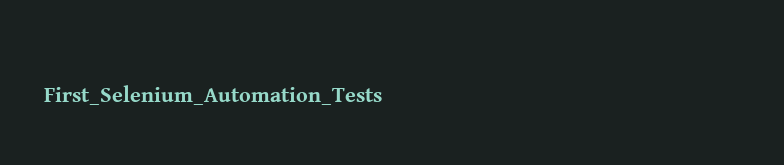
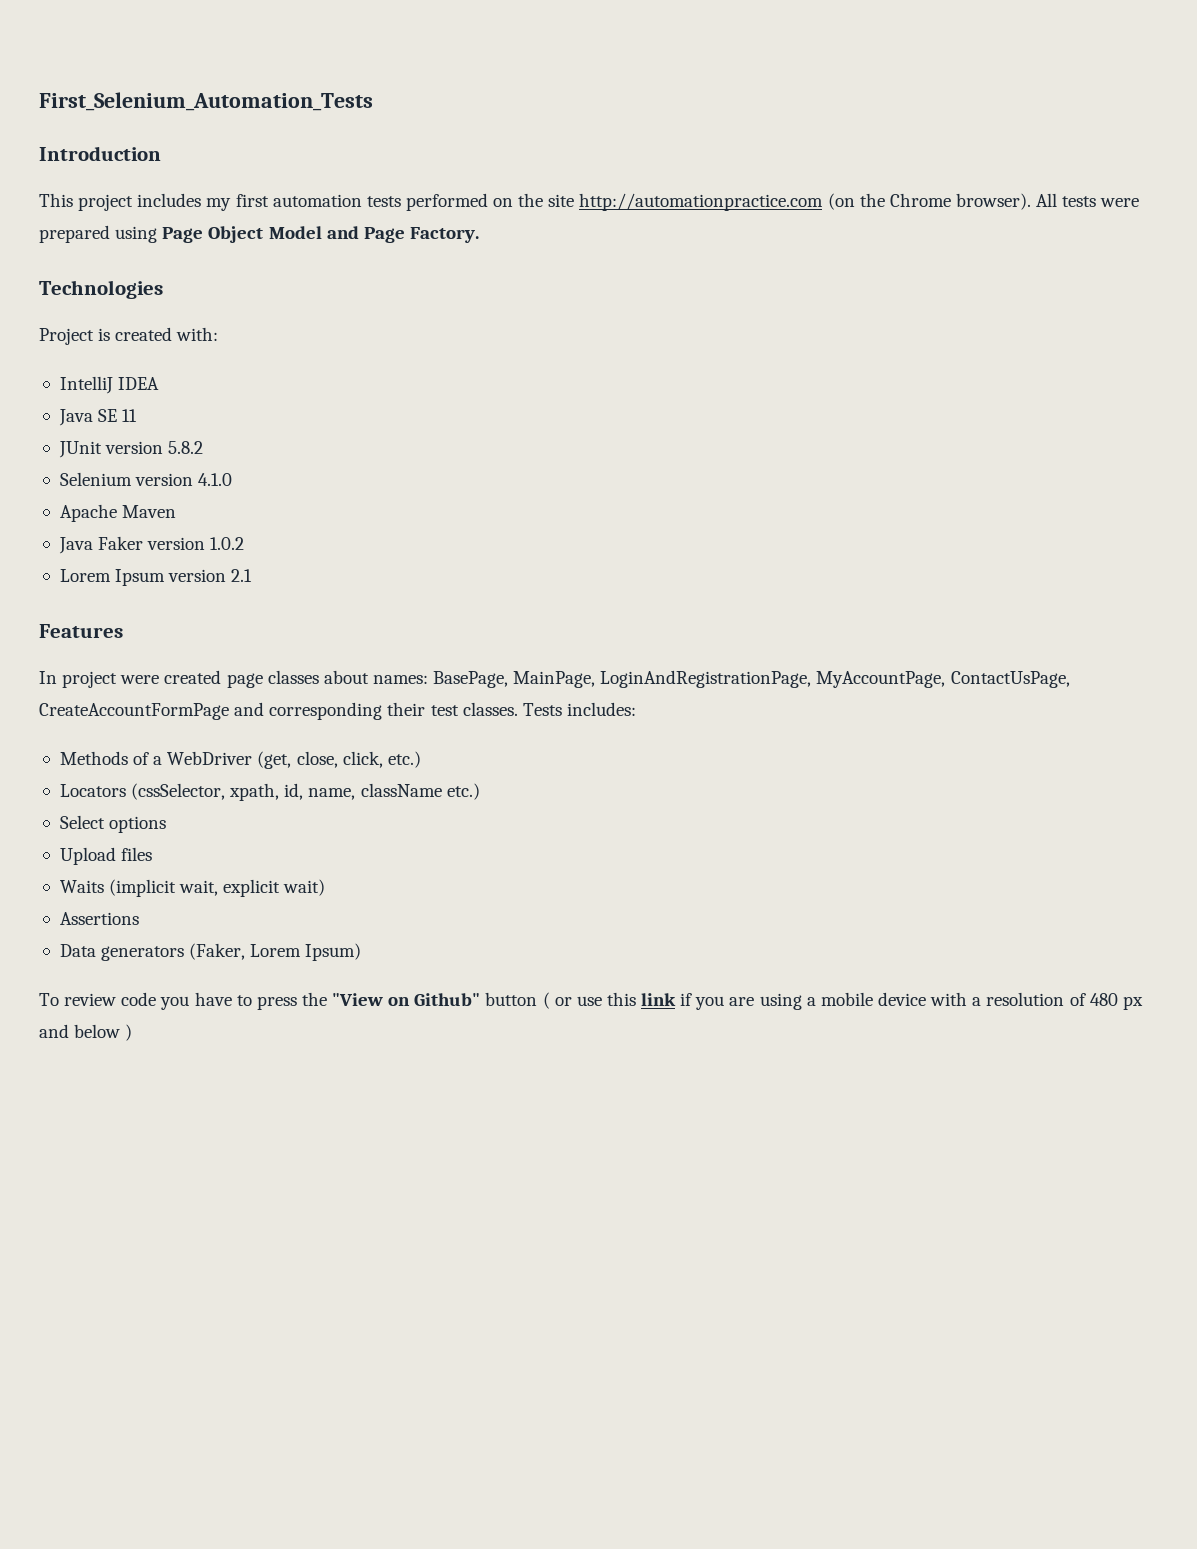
(382, 95) none -> [39,146,161,161] [39,193,1140,211] [39,225,479,243] [39,280,163,299] [39,327,219,345] [59,376,160,394] [58,409,138,426] [58,441,204,458] [59,472,233,486] [59,504,177,522] [58,536,245,554] [59,569,253,586] [39,624,123,638] [39,670,1070,688] [39,702,636,720] [59,751,421,769] [59,783,480,801] [59,815,167,833] [59,847,153,865] [59,879,326,897] [59,912,139,925] [59,943,362,961] [39,992,1143,1010] [39,1024,133,1041] // Introduction // This project includes my first automation tests performed on the site http://automationpractice.com (on the Chrome browser). All tests were prepared using Page Object Model and Page Factory. // Technologies // Project is created with: // IntelliJ IDEA // Java SE 11 // JUnit version 5.8.2 // Selenium version 4.1.0 // Apache Maven // Java Faker version 1.0.2 // Lorem Ipsum version 2.1 // Features // In project were created page classes about names: BasePage, MainPage, LoginAndRegistrationPage, MyAccountPage, ContactUsPage, CreateAccountFormPage and corresponding their test classes. Tests includes: // Methods of a WebDriver (get, close, click, etc.) // Locators (cssSelector, xpath, id, name, className etc.) // Select options // Upload files // Waits (implicit wait, explicit wait) // Assertions // Data generators (Faker, Lorem Ipsum) // To review code you have to press the "View on Github" button ( or use this link if you are using a mobile device with a resolution of 480 px and below )

